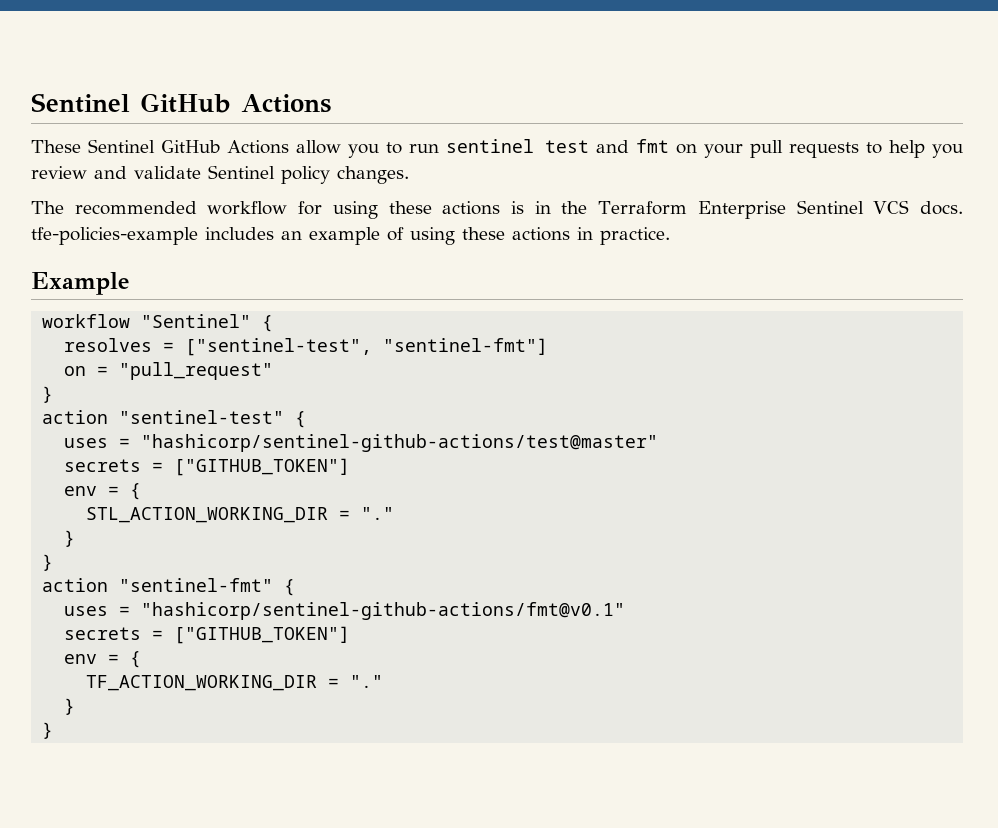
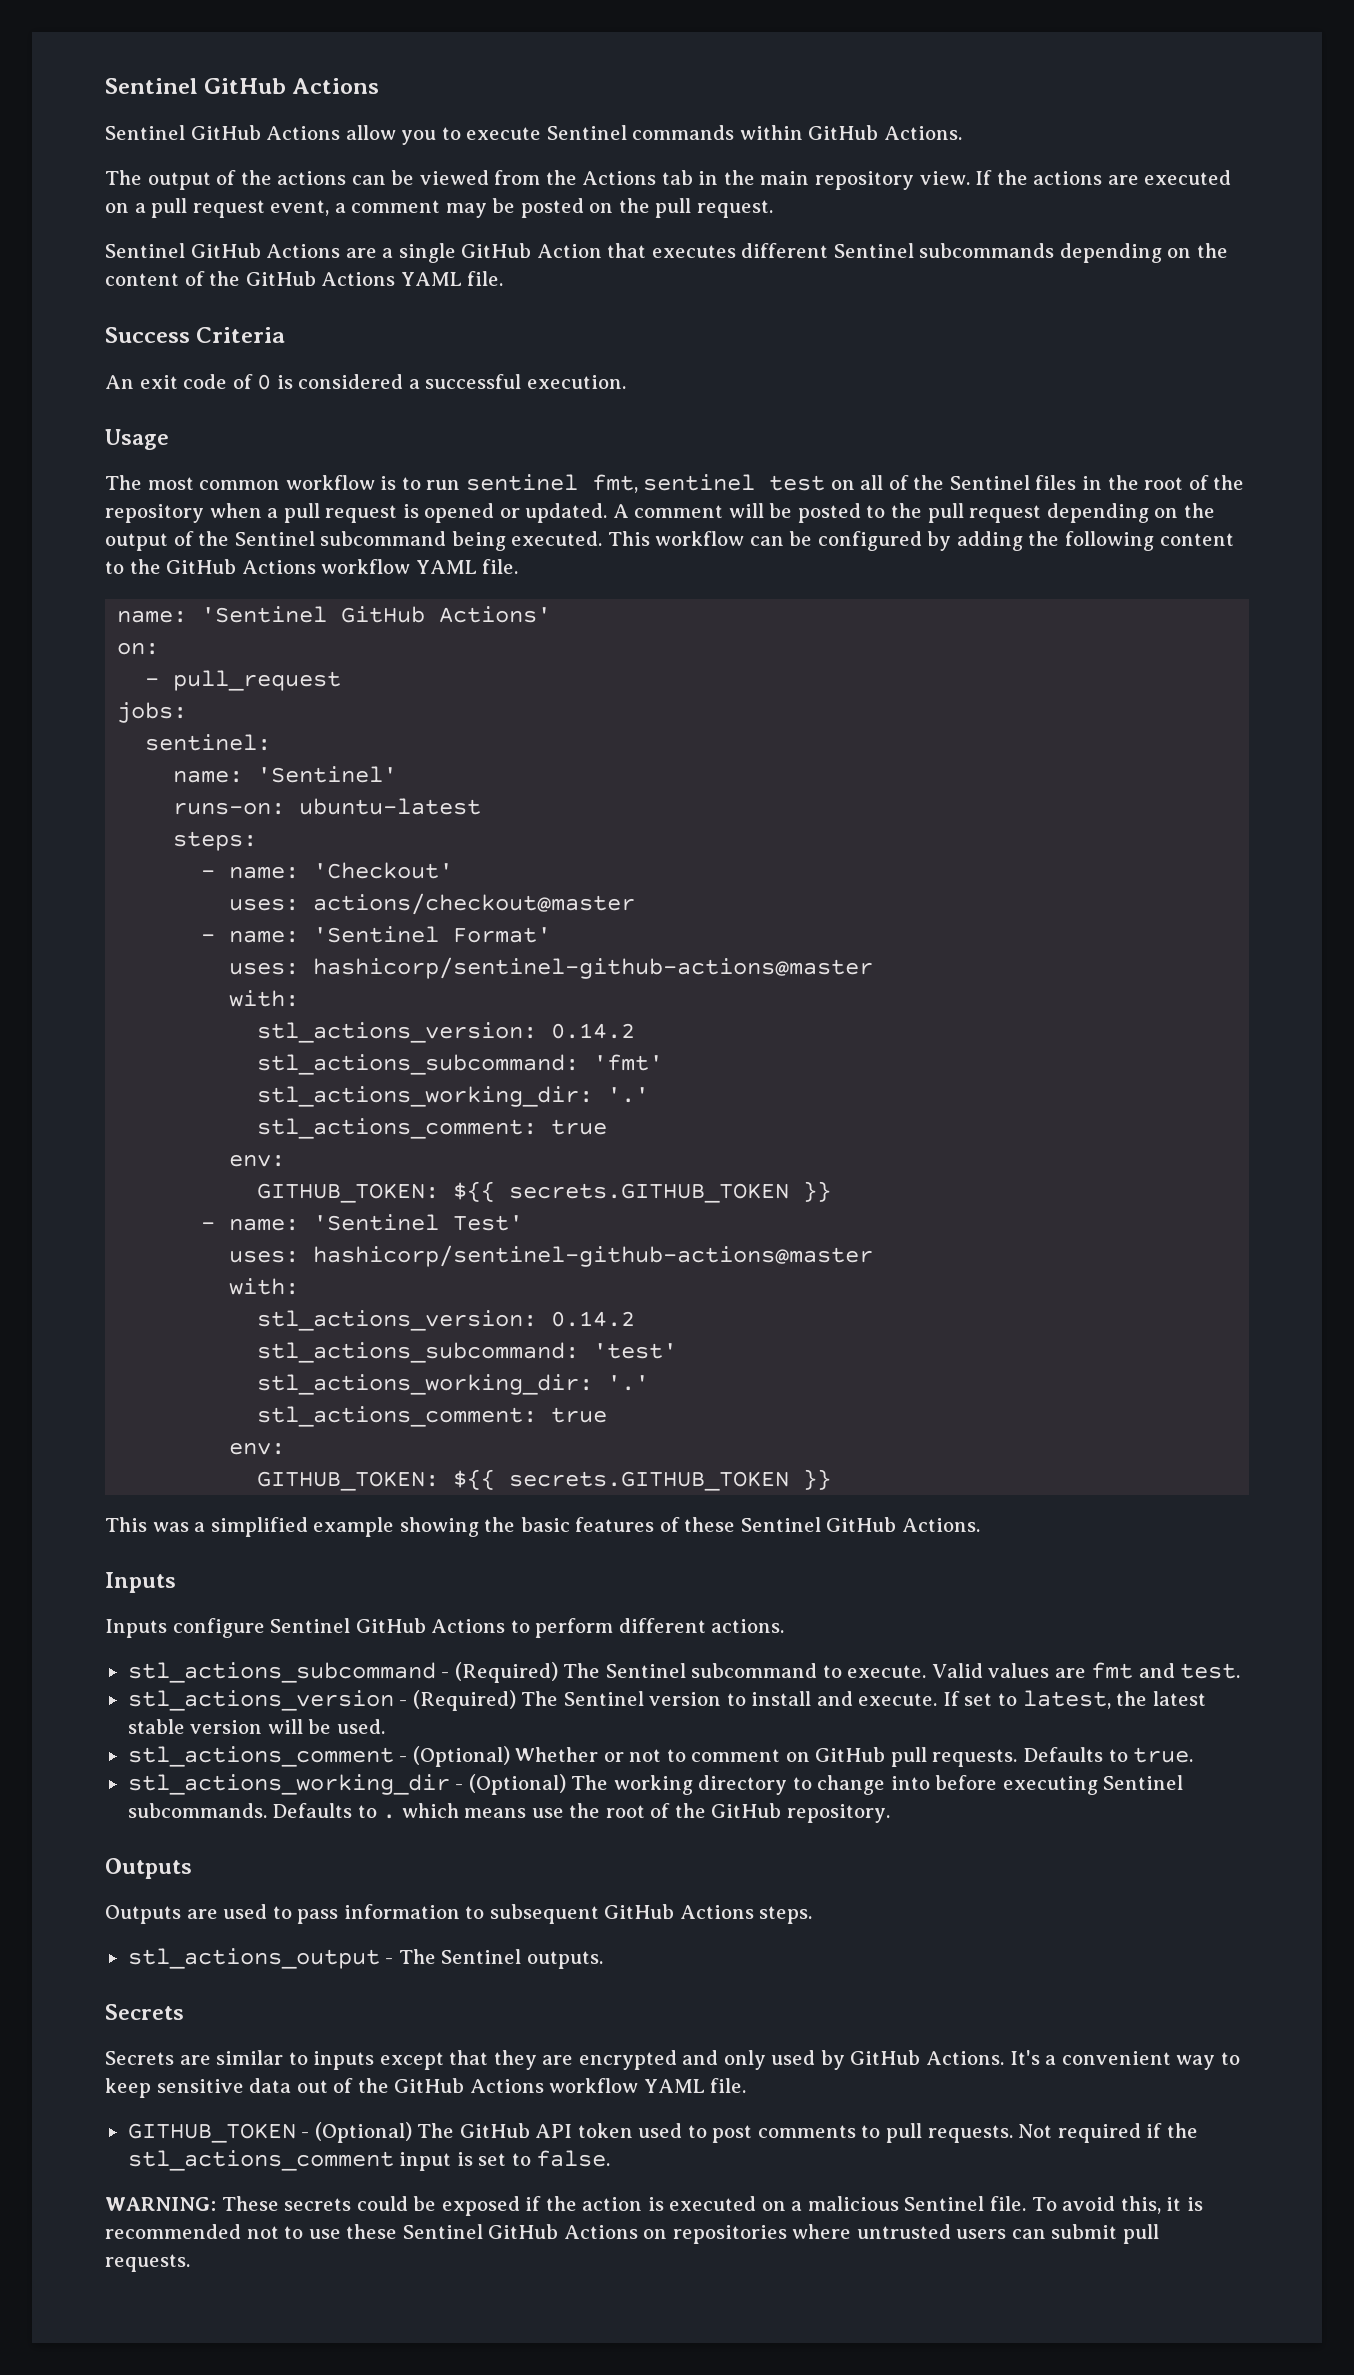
[31,140,81,153] These -> (379, 86) none
[409,139,963,158] [31,165,409,184] [31,200,964,219] [31,227,670,245] [31,272,129,295] [42,314,274,332] [64,338,549,356] [64,362,274,380] [42,386,54,403] [42,410,307,428] [64,434,659,452] [64,458,351,476] [64,483,142,500] [86,507,395,523] [64,530,76,547] [42,554,54,571] [42,578,296,596] [64,602,626,620] [64,626,351,644] [64,651,142,668] [86,675,384,691] [64,698,76,715] [42,722,54,739] run sentinel test and fmt on your pull requests to help you review and validate Sentinel policy changes. // The recommended workflow for using these actions is in the Terraform Enterprise Sentinel VCS docs. tfe-policies-example includes an example of using these actions in practice. // Example // workflow "Sentinel" { // resolves = ["sentinel-test", "sentinel-fmt"] // on = "pull_request" // } // action "sentinel-test" { // uses = "hashicorp/sentinel-github-actions/test@master" // secrets = ["GITHUB_TOKEN"] // env = { // STL_ACTION_WORKING_DIR = "." // } // } // action "sentinel-fmt" { // uses = "hashicorp/sentinel-github-actions/fmt@v0.1" // secrets = ["GITHUB_TOKEN"] // env = { // TF_ACTION_WORKING_DIR = "." // } // } -> [466,125,962,140] [105,170,1232,190] [105,198,773,218] [105,243,1229,263] [105,271,504,286] [105,327,286,343] [105,374,626,390] [105,429,169,450] [105,474,1245,493] [105,503,1215,523] [105,531,1234,551] [105,559,519,574] [117,606,552,623] [117,642,160,655] [145,670,342,691] [117,702,188,723] [145,734,272,751] [173,766,398,783] [173,798,482,815] [173,831,258,851] [201,862,454,879] [229,893,636,915] [201,926,552,943] [229,957,874,979] [229,990,300,1007] [257,1022,636,1043] [257,1054,664,1075] [257,1086,650,1107] [257,1118,608,1139] [229,1154,286,1167] [257,1181,832,1203] [201,1214,524,1231] [229,1245,874,1267] [229,1278,300,1295] [257,1310,636,1331] [257,1342,678,1363] [257,1374,650,1395] [257,1406,608,1427] [229,1442,286,1455] [257,1469,832,1491] [105,1517,980,1537] [105,1572,176,1593] [105,1618,785,1638] [127,1662,1241,1683] [127,1690,1206,1711] [127,1719,385,1734] [127,1746,1194,1767] [127,1774,1184,1795] [127,1803,890,1823] [105,1858,192,1879] [105,1904,813,1924] [127,1948,603,1969] [105,2004,184,2020] [105,2050,1240,2070] [105,2078,747,2098] [127,2122,1198,2143] [127,2150,611,2171] [105,2196,1203,2216] [105,2224,1160,2244] [105,2254,190,2272] execute Sentinel commands within GitHub Actions. // The output of the actions can be viewed from the Actions tab in the main repository view. If the actions are executed on a pull request event, a comment may be posted on the pull request. // Sentinel GitHub Actions are a single GitHub Action that executes different Sentinel subcommands depending on the content of the GitHub Actions YAML file. // Success Criteria // An exit code of 0 is considered a successful execution. // Usage // The most common workflow is to run sentinel fmt, sentinel test on all of the Sentinel files in the root of the repository when a pull request is opened or updated. A comment will be posted to the pull request depending on the output of the Sentinel subcommand being executed. This workflow can be configured by adding the following content to the GitHub Actions workflow YAML file. // name: 'Sentinel GitHub Actions' // on: // - pull_request // jobs: // sentinel: // name: 'Sentinel' // runs-on: ubuntu-latest // steps: // - name: 'Checkout' // uses: actions/checkout@master // - name: 'Sentinel Format' // uses: hashicorp/sentinel-github-actions@master // with: // stl_actions_version: 0.14.2 // stl_actions_subcommand: 'fmt' // stl_actions_working_dir: '.' // stl_actions_comment: true // env: // GITHUB_TOKEN: ${{ secrets.GITHUB_TOKEN }} // - name: 'Sentinel Test' // uses: hashicorp/sentinel-github-actions@master // with: // stl_actions_version: 0.14.2 // stl_actions_subcommand: 'test' // stl_actions_working_dir: '.' // stl_actions_comment: true // env: // GITHUB_TOKEN: ${{ secrets.GITHUB_TOKEN }} // This was a simplified example showing the basic features of these Sentinel GitHub Actions. // Inputs // Inputs configure Sentinel GitHub Actions to perform different actions. // stl_actions_subcommand - (Required) The Sentinel subcommand to execute. Valid values are fmt and test. // stl_actions_version - (Required) The Sentinel version to install and execute. If set to latest, the latest stable version will be used. // stl_actions_comment - (Optional) Whether or not to comment on GitHub pull requests. Defaults to true. // stl_actions_working_dir - (Optional) The working directory to change into before executing Sentinel subcommands. Defaults to . which means use the root of the GitHub repository. // Outputs // Outputs are used to pass information to subsequent GitHub Actions steps. // stl_actions_output - The Sentinel outputs. // Secrets // Secrets are similar to inputs except that they are encrypted and only used by GitHub Actions. It's a convenient way to keep sensitive data out of the GitHub Actions workflow YAML file. // GITHUB_TOKEN - (Optional) The GitHub API token used to post comments to pull requests. Not required if the stl_actions_comment input is set to false. // WARNING: These secrets could be exposed if the action is executed on a malicious Sentinel file. To avoid this, it is recommended not to use these Sentinel GitHub Actions on repositories where untrusted users can submit pull requests.

